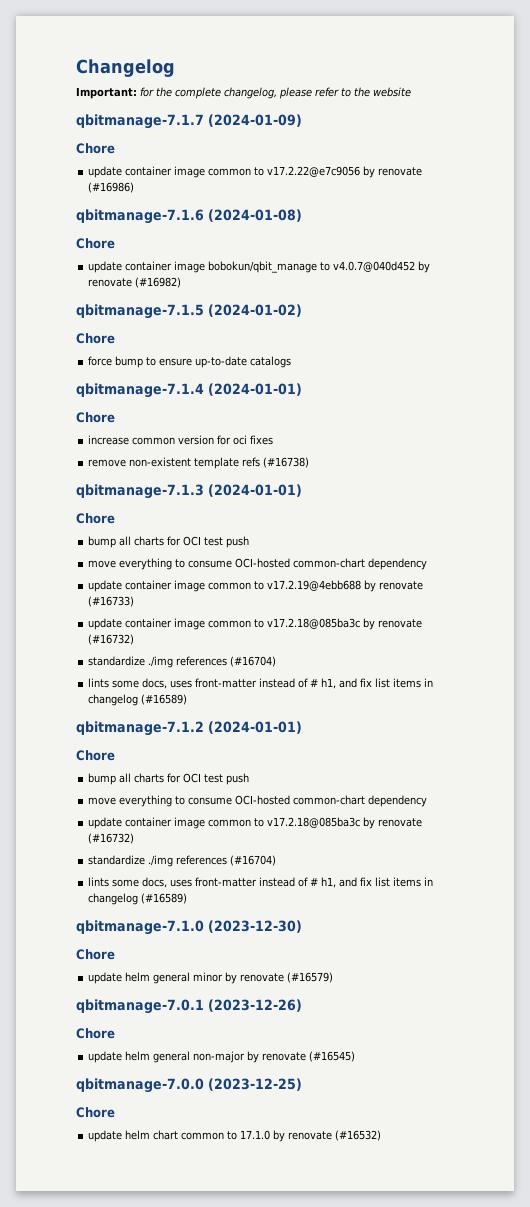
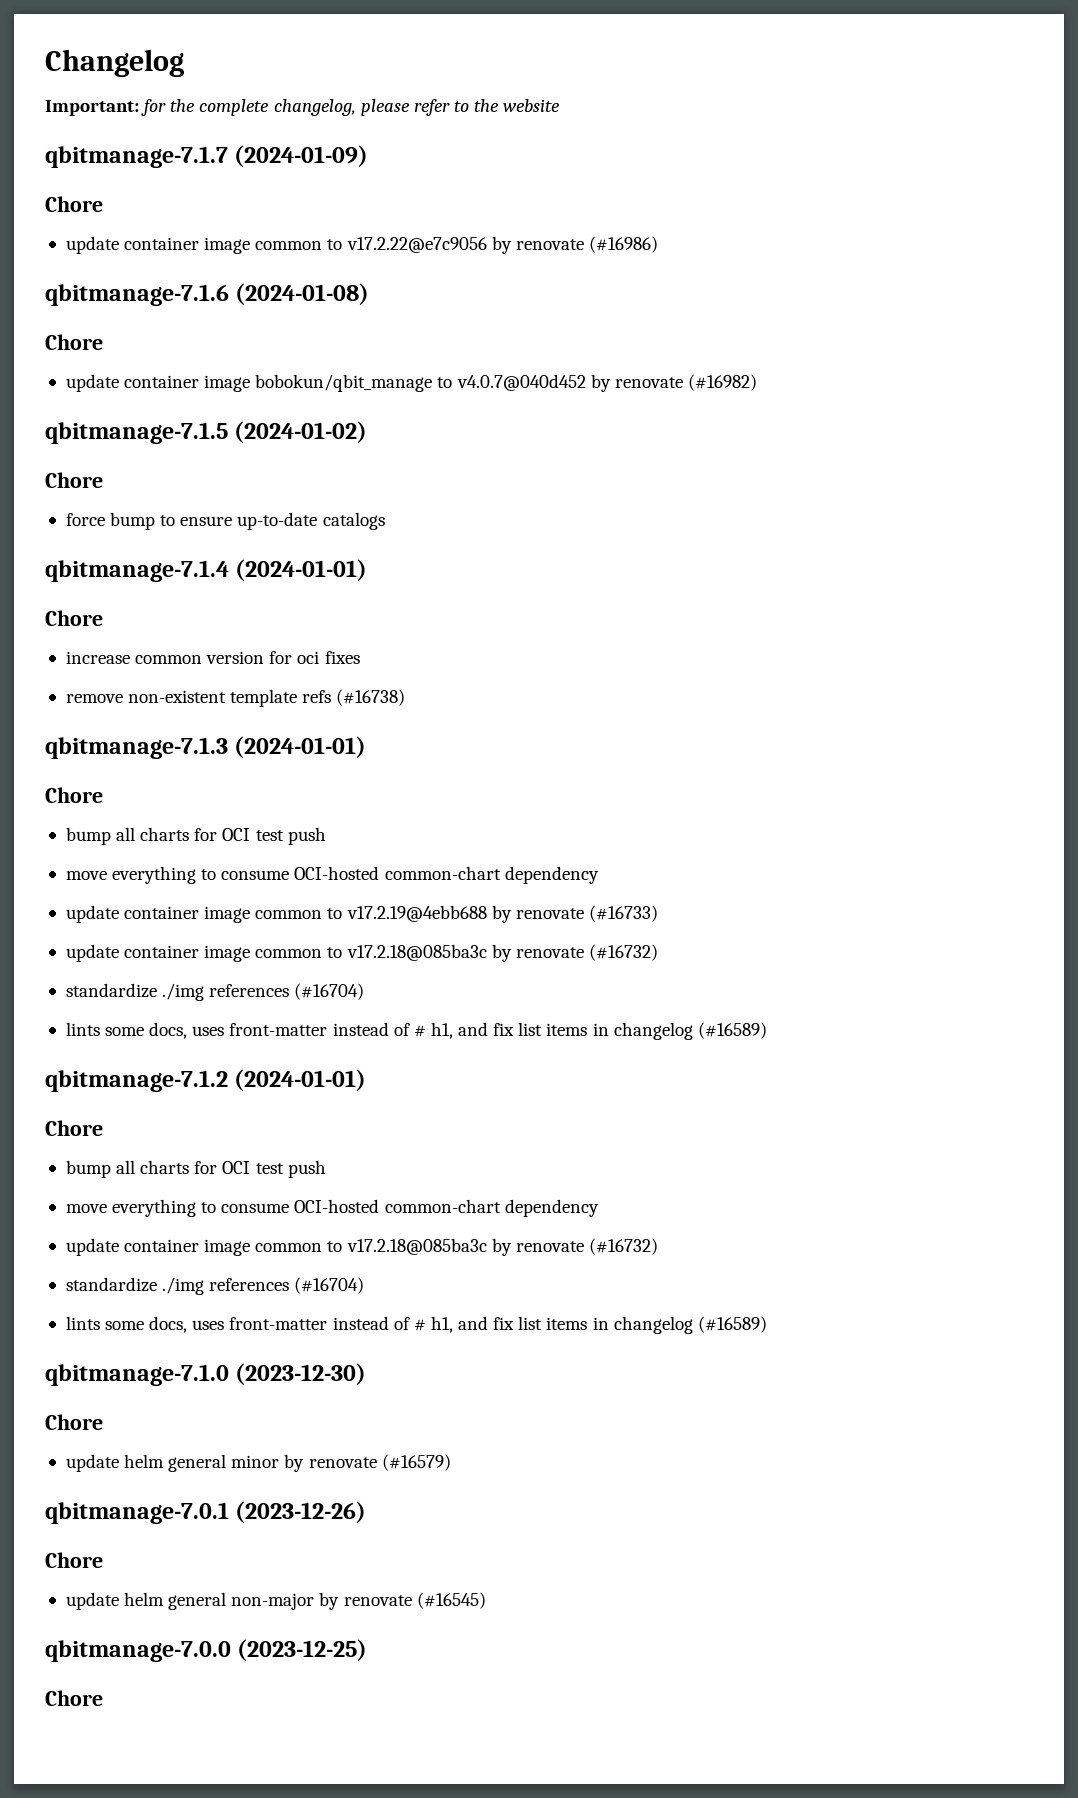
[88,1130,382,1142] // update helm chart common to 17.1.0 by renovate (#16532) -> (103, 1698) none

